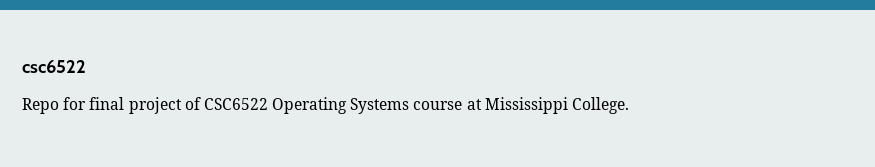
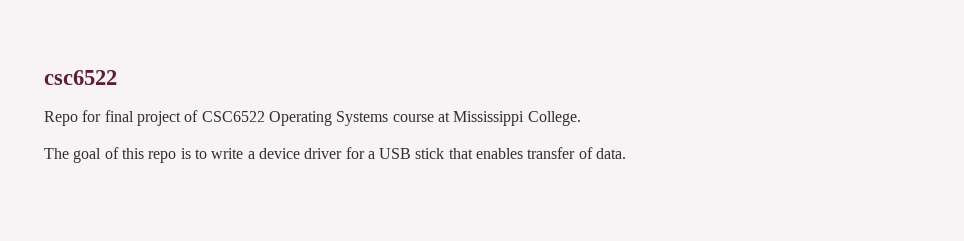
(630, 105) none -> [44,147,627,163] // The goal of this repo is to write a device driver for a USB stick that enables transfer of data.

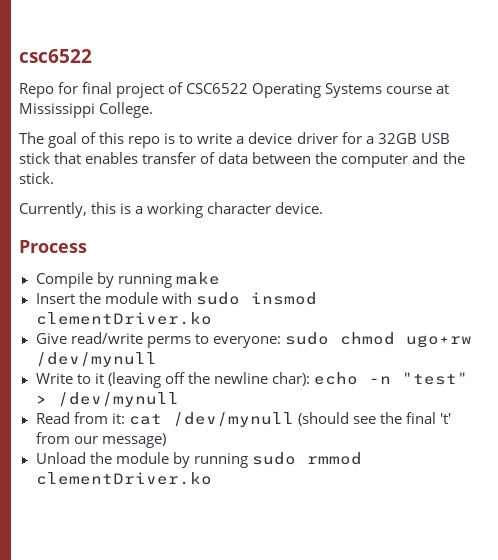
(375, 155) none -> [377,133,417,144] 32GB
[596,148,627,159] data. -> [218,152,465,168] [19,172,54,184] [19,202,324,218] [19,240,87,253] [35,272,220,288] [35,292,317,305] [35,312,212,325] [35,332,472,348] [35,352,157,367] [35,372,468,388] [35,392,179,407] [35,412,451,427] [35,432,166,448] [35,452,362,468] [35,472,212,485] data between the computer and the stick. // Currently, this is a working character device. // Process // Compile by running make // Insert the module with sudo insmod clementDriver.ko // Give read/write perms to everyone: sudo chmod ugo+rw /dev/mynull // Write to it (leaving off the newline char): echo -n "test" > /dev/mynull // Read from it: cat /dev/mynull (should see the final 't' from our message) // Unload the module by running sudo rmmod clementDriver.ko

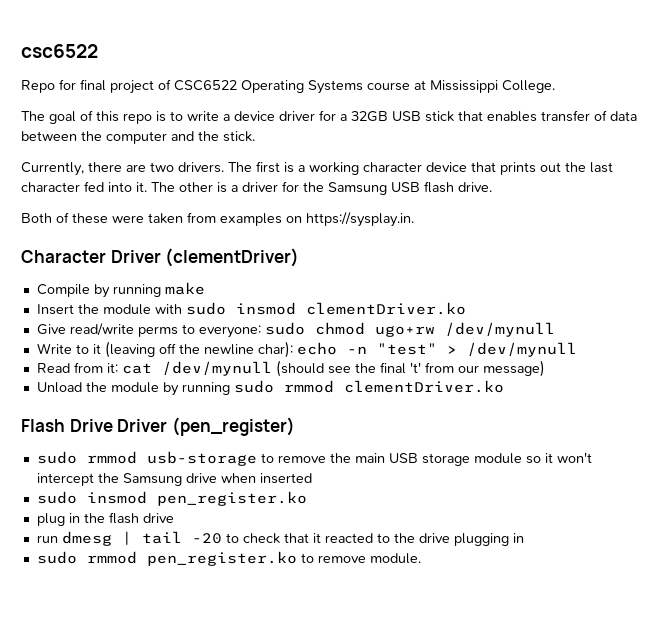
[91,202,324,218] [19,240,87,253] this is a working character device. // Process -> [88,161,613,175] [21,181,492,195] [21,212,414,227] [21,248,300,267] there are two drivers. The first is a working character device that prints out the last character fed into it. The other is a driver for the Samsung USB flash drive. // Both of these were taken from examples on https://sysplay.in. // Character Driver (clementDriver)
(212, 478) none -> [21,417,295,436] [36,451,592,466] [36,473,312,486] [36,491,307,506] [36,512,174,526] [36,531,524,546] [36,551,421,566] // Flash Drive Driver (pen_register) // sudo rmmod usb-storage to remove the main USB storage module so it won't intercept the Samsung drive when inserted // sudo insmod pen_register.ko // plug in the flash drive // run dmesg | tail -20 to check that it reacted to the drive plugging in // sudo rmmod pen_register.ko to remove module.

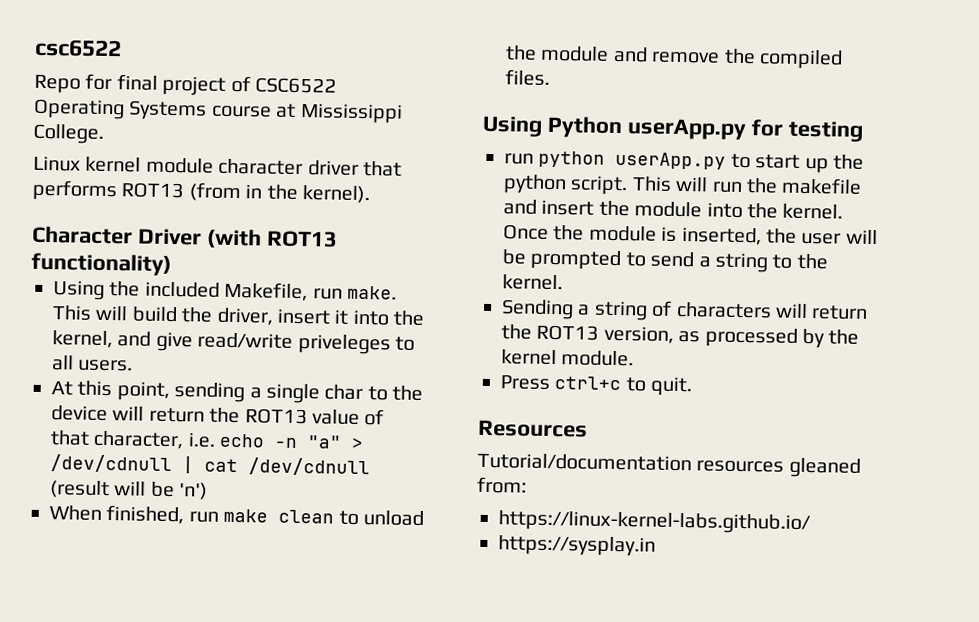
[21,110,637,124] [21,131,255,144] [21,161,613,176] [21,181,492,195] [21,212,414,227] [21,248,300,267] [36,282,205,298] [36,302,466,315] [36,322,555,338] [36,341,577,358] [36,360,545,377] [36,380,504,396] [21,417,295,436] [36,451,592,466] [36,473,312,486] [36,491,307,506] [36,512,174,526] [36,531,524,546] [36,551,421,566] The goal of this repo is to write a device driver for a 32GB USB stick that enables transfer of data between the computer and the stick. // Currently, there are two drivers. The first is a working character device that prints out the last character fed into it. The other is a driver for the Samsung USB flash drive. // Both of these were taken from examples on https://sysplay.in. // Character Driver (clementDriver) // Compile by running make // Insert the module with sudo insmod clementDriver.ko // Give read/write perms to everyone: sudo chmod ugo+rw /dev/mynull // Write to it (leaving off the newline char): echo -n "test" > /dev/mynull // Read from it: cat /dev/mynull (should see the final 't' from our message) // Unload the module by running sudo rmmod clementDriver.ko // Flash Drive Driver (pen_register) // sudo rmmod usb-storage to remove the main USB storage module so it won't intercept the Samsung drive when inserted // sudo insmod pen_register.ko // plug in the flash drive // run dmesg | tail -20 to check that it reacted to the drive plugging in // sudo rmmod pen_register.ko to remove module. -> [33,155,402,177] [32,179,370,204] [32,225,338,249] [31,252,172,277] [53,280,397,302] [52,305,425,326] [52,330,415,355] [52,355,134,372] [51,380,424,404] [51,405,385,426] [50,430,364,450] [50,454,370,477] [50,480,209,500] [49,505,424,526] [505,45,843,70] [505,69,550,86] [482,115,864,142] [504,150,864,174] [503,174,863,196] [503,199,844,220] [503,224,878,246] [502,249,828,273] [502,274,563,291] [501,299,869,321] [501,324,860,349] [501,349,635,367] [500,375,693,397] [478,419,588,438] [477,452,861,478] [477,476,527,494] [498,510,811,535] [498,535,656,557] Linux kernel module character driver that performs ROT13 (from in the kernel). // Character Driver (with ROT13 functionality) // Using the included Makefile, run make. This will build the driver, insert it into the kernel, and give read/write priveleges to all users. // At this point, sending a single char to the device will return the ROT13 value of that character, i.e. echo -n "a" > /dev/cdnull | cat /dev/cdnull (result will be 'n') // When finished, run make clean to unload the module and remove the compiled files. // Using Python userApp.py for testing // run python userApp.py to start up the python script. This will run the makefile and insert the module into the kernel. Once the module is inserted, the user will be prompted to send a string to the kernel. // Sending a string of characters will return the ROT13 version, as processed by the kernel module. // Press ctrl+c to quit. // Resources // Tutorial/documentation resources gleaned from: // https://linux-kernel-labs.github.io/ // https://sysplay.in

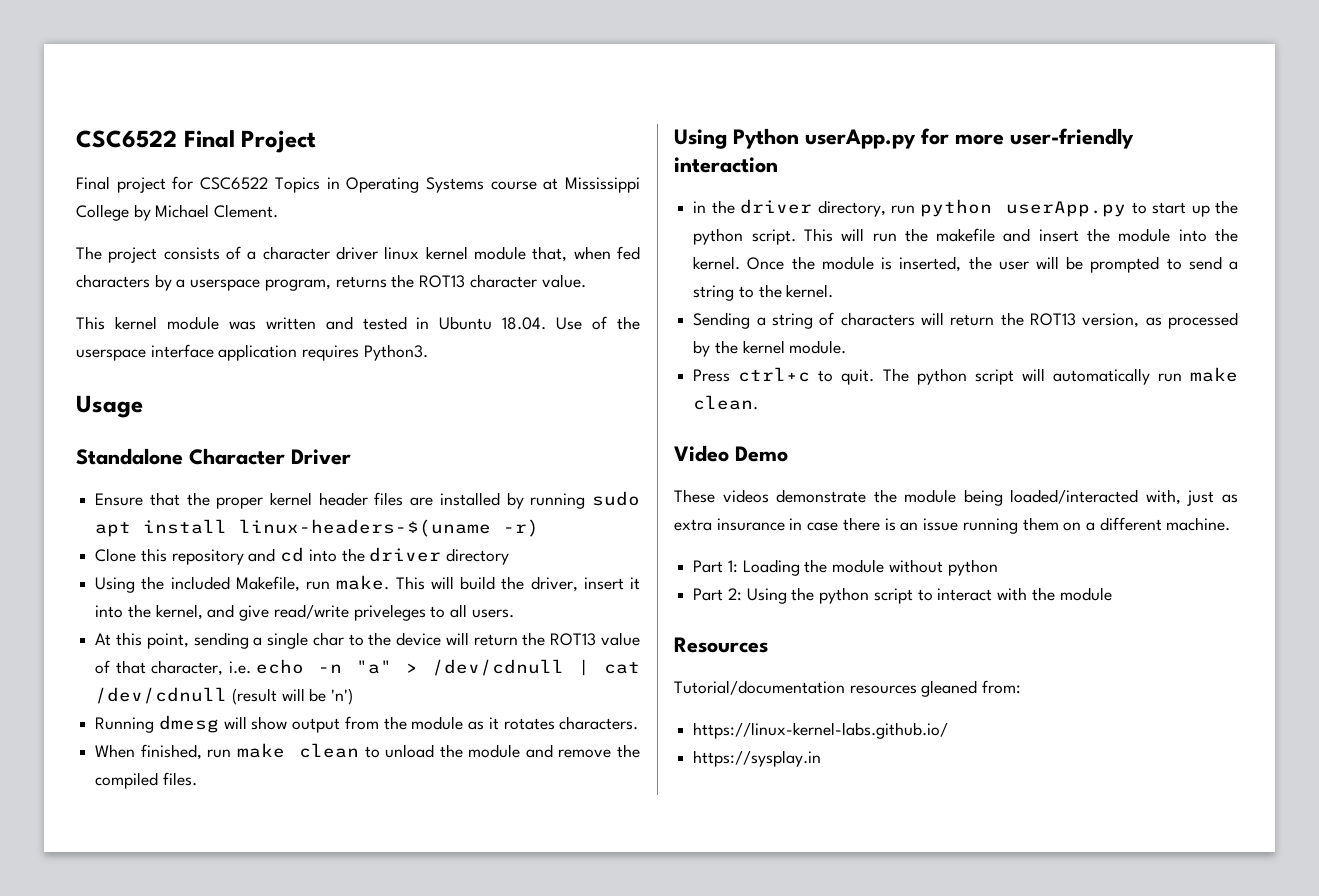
[34,38,122,58] [34,73,337,96] csc6522 // Repo for final project of CSC6522 -> [76,130,317,153] [76,176,340,193] CSC6522 Final Project // Final project for CSC6522 Topics in
[33,123,104,144] [33,155,402,177] [32,179,370,204] [32,225,338,249] [31,252,172,277] College. // Linux kernel module character driver that performs ROT13 (from in the kernel). // Character Driver (with ROT13 functionality) -> [76,204,279,221] [76,246,640,263] [76,274,586,291] [76,316,640,330] [76,344,428,361] [76,395,143,418] [76,448,351,465] [95,491,640,509] [95,519,540,537] [95,547,510,565] College by Michael Clement. // The project consists of a character driver linux kernel module that, when fed characters by a userspace program, returns the ROT13 character value. // This kernel module was written and tested in Ubuntu 18.04. Use of the userspace interface application requires Python3. // Usage // Standalone Character Driver // Ensure that the proper kernel header files are installed by running sudo apt install linux-headers-$(uname -r) // Clone this repository and cd into the driver directory
(209, 491) none -> [95,715,639,733] // Running dmesg will show output from the module as it rotates characters.
[787,120,864,142] testing // -> [955,128,1134,149] [674,157,778,173] [693,199,886,217] more user-friendly interaction // in the driver directory,
(693, 386) none -> [882,367,1238,385] [693,395,759,410] [674,445,788,462] [674,489,1238,506] [674,517,1231,534] [693,559,998,576] [693,587,1112,604] The python script will automatically run make clean. // Video Demo // These videos demonstrate the module being loaded/interacted with, just as extra insurance in case there is an issue running them on a different machine. // Part 1: Loading the module without python // Part 2: Using the python script to interact with the module

